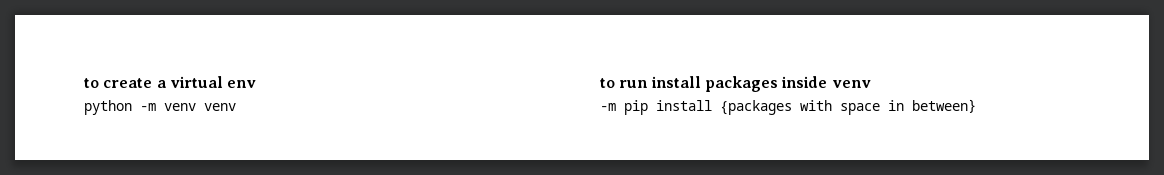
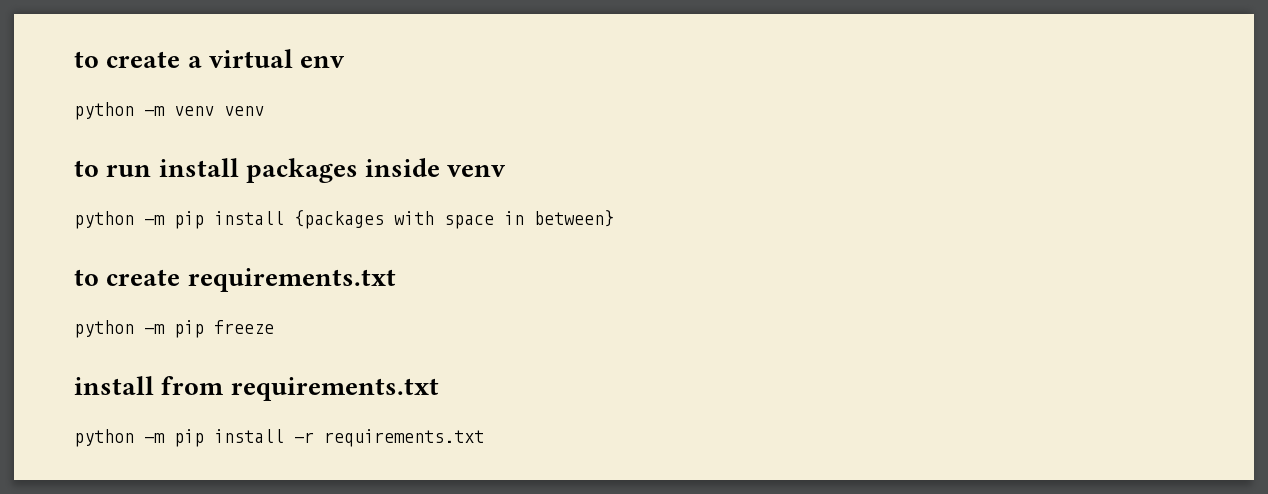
(871, 84) none -> [74,211,134,229] python
(976, 106) none -> [74,268,396,292] [74,320,274,338] [74,376,439,401] [74,429,484,447] // to create requirements.txt // python -m pip freeze // install from requirements.txt // python -m pip install -r requirements.txt

